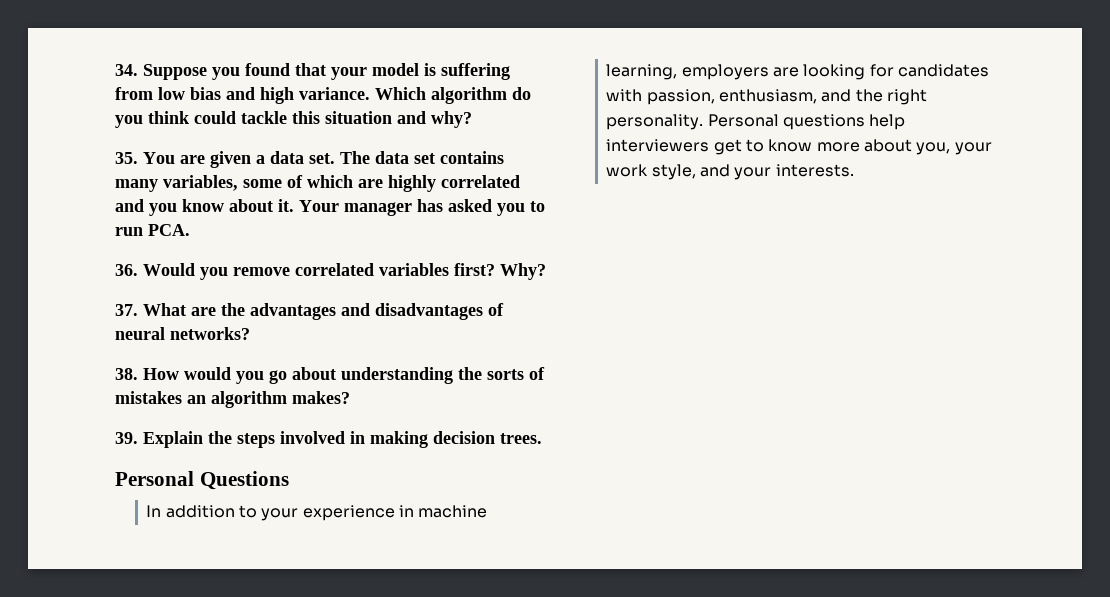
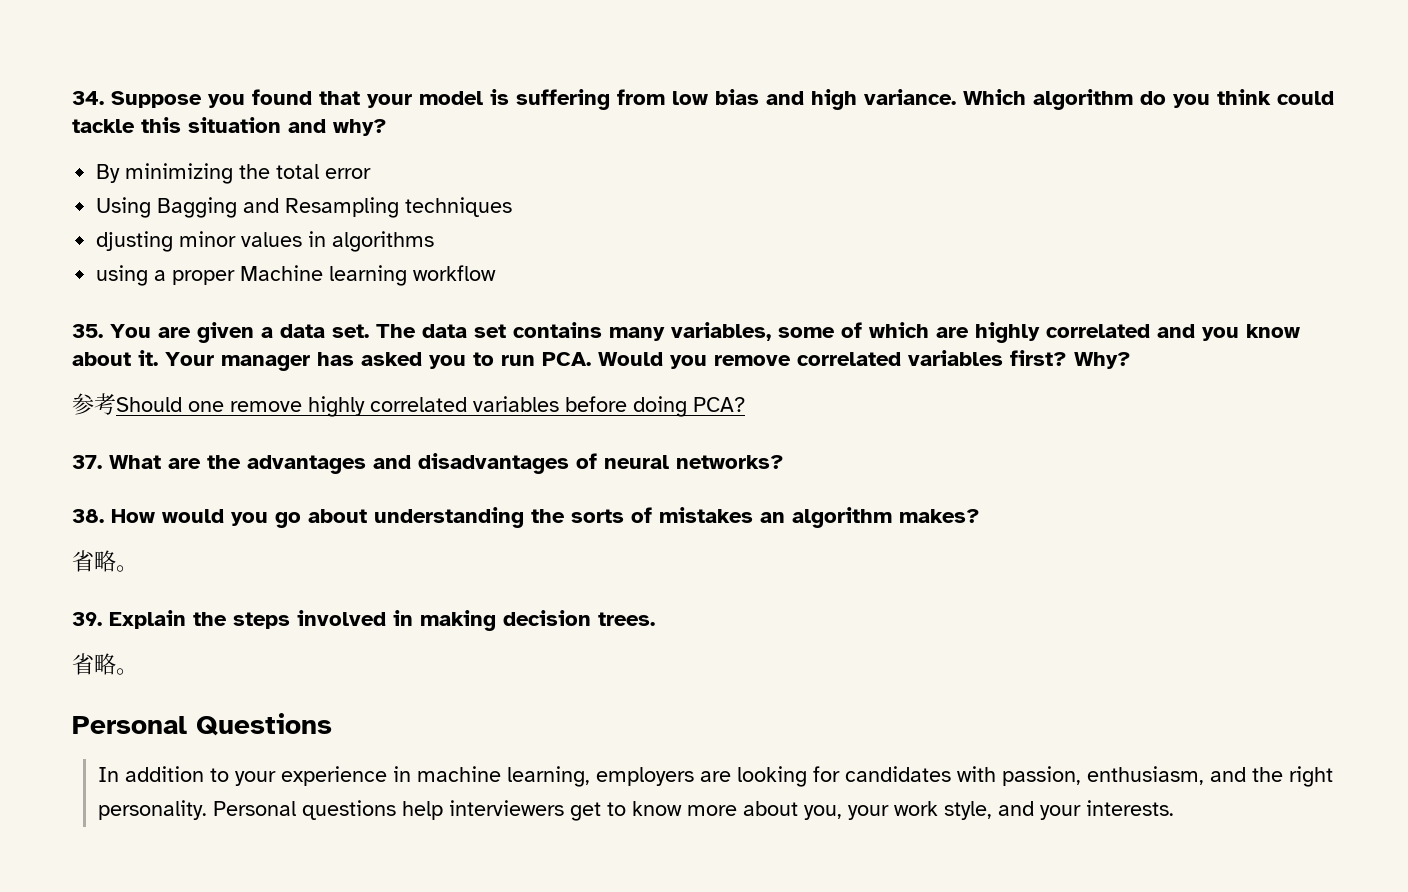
(472, 119) none -> [96,163,372,184] [96,197,513,218] [96,231,435,252] [96,265,497,286] // By minimizing the total error // Using Bagging and Resampling techniques // djusting minor values in algorithms // using a proper Machine learning workflow
[115,264,138,276] // 36. -> (591, 359) none
(546, 271) none -> [72,393,745,417] // 参考Should one remove highly correlated variables before doing PCA?
(350, 397) none -> [72,550,138,572] // 省略。
(542, 438) none -> [72,653,138,675] // 省略。

